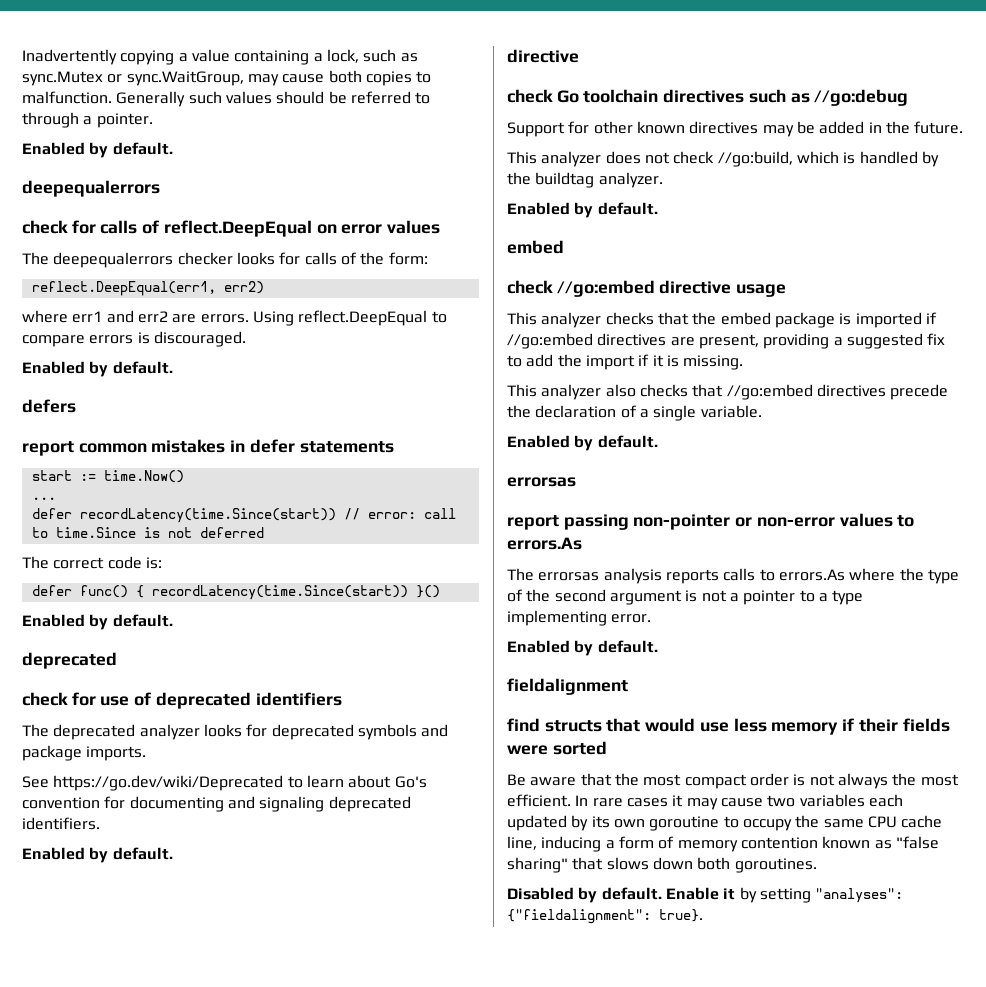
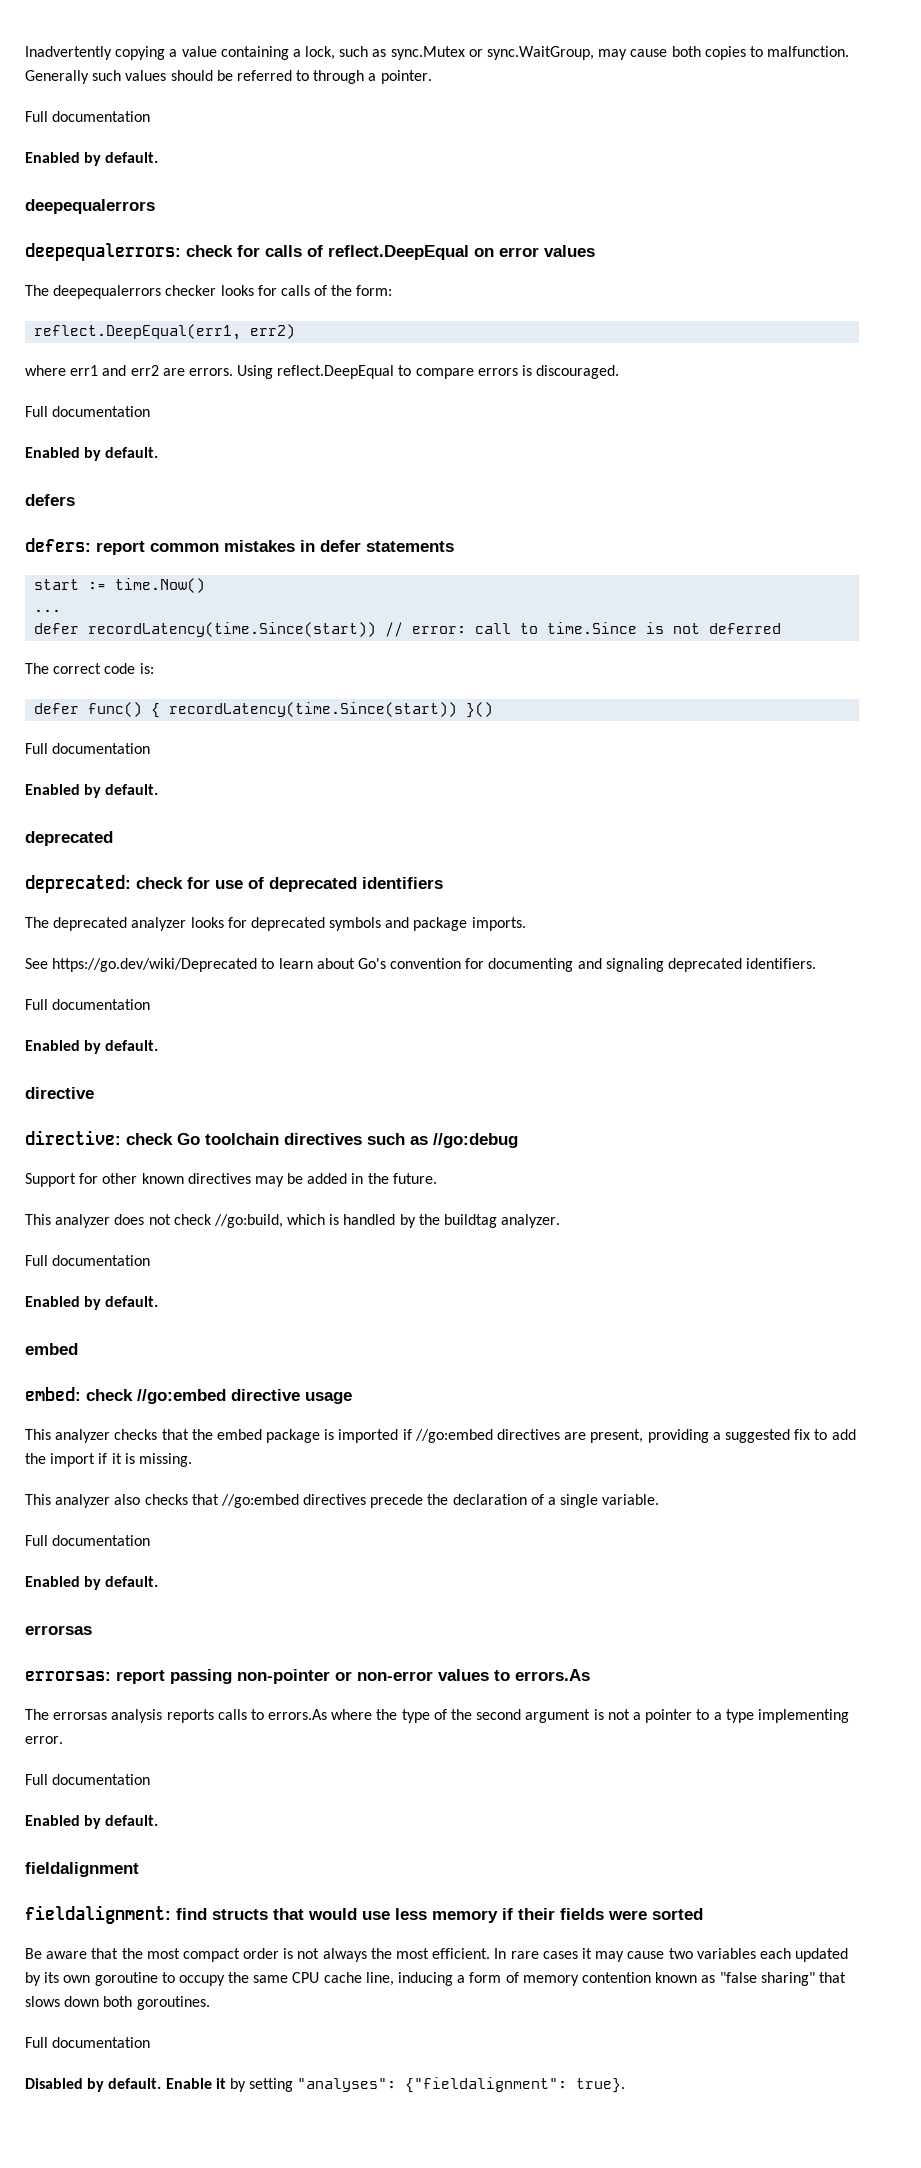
(153, 120) none -> [25,111,151,122] // Full documentation
(160, 188) none -> [25,243,181,261] deepequalerrors:
(246, 339) none -> [25,406,151,417] // Full documentation
(76, 406) none -> [25,538,91,552] defers:
(440, 591) none -> [25,743,151,754] // Full documentation
(117, 660) none -> [25,875,131,893] deprecated:
(100, 823) none -> [25,999,151,1010] // Full documentation
(579, 56) none -> [25,1130,121,1145] directive:
(663, 180) none -> [25,1255,151,1266] // Full documentation
(564, 247) none -> [25,1387,81,1401] embed:
(762, 411) none -> [25,1535,151,1546] // Full documentation
(576, 482) none -> [25,1671,111,1681] errorsas:
(652, 618) none -> [25,1774,151,1785] // Full documentation
(628, 686) none -> [25,1905,171,1924] fieldalignment:
(817, 865) none -> [25,2037,151,2048] // Full documentation

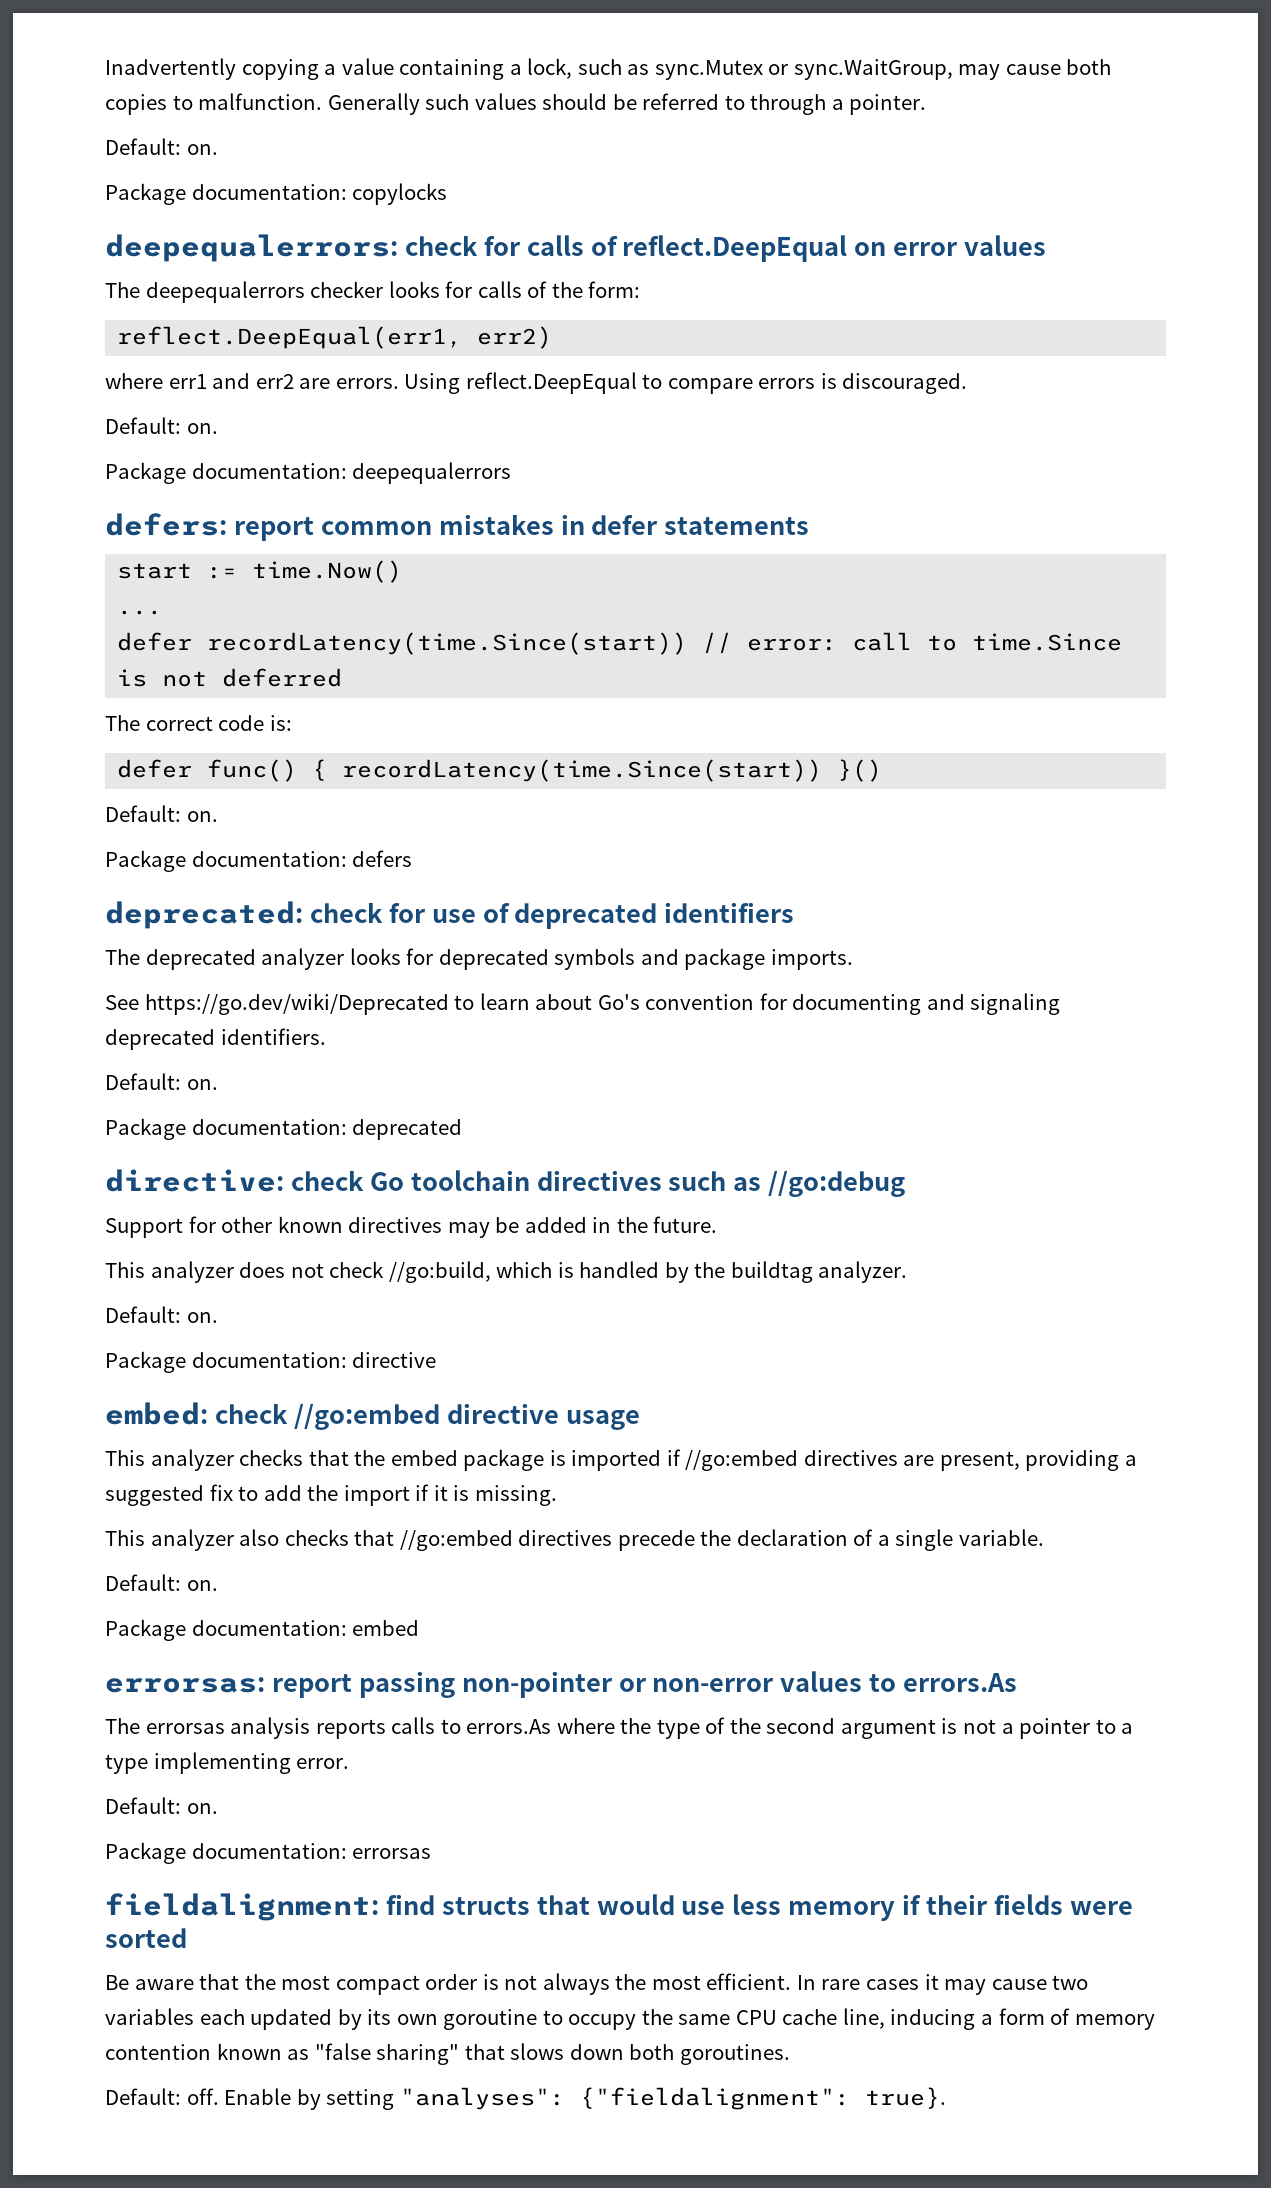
[25,111,151,122] [25,152,159,166] [25,199,155,214] Full documentation // Enabled by default. // deepequalerrors -> [105,138,218,155] [105,183,448,205] Default: on. // Package documentation: copylocks
[25,406,151,417] [25,447,159,461] [25,494,75,506] Full documentation // Enabled by default. // defers -> [105,417,218,434] [105,462,512,484] Default: on. // Package documentation: deepequalerrors
[25,743,151,754] [25,784,159,798] [25,831,113,846] Full documentation // Enabled by default. // deprecated -> [105,805,218,822] [105,850,413,872] Default: on. // Package documentation: defers
[25,999,151,1010] [25,1040,159,1054] [25,1087,94,1099] Full documentation // Enabled by default. // directive -> [105,1073,218,1090] [105,1118,463,1140] Default: on. // Package documentation: deprecated
[25,1255,151,1266] [25,1296,159,1310] [25,1343,78,1355] Full documentation // Enabled by default. // embed -> [105,1306,218,1323] [105,1351,437,1373] Default: on. // Package documentation: directive
[25,1535,151,1546] [25,1576,159,1590] [25,1625,92,1635] Full documentation // Enabled by default. // errorsas -> [105,1574,218,1591] [105,1619,420,1641] Default: on. // Package documentation: embed
[25,1774,151,1785] [25,1815,159,1829] [25,1862,139,1877] Full documentation // Enabled by default. // fieldalignment -> [105,1797,218,1814] [105,1842,432,1864] Default: on. // Package documentation: errorsas
[25,2037,151,2048] [25,2078,226,2092] Full documentation // Disabled by default. Enable it -> [105,2088,292,2105] Default: off. Enable

